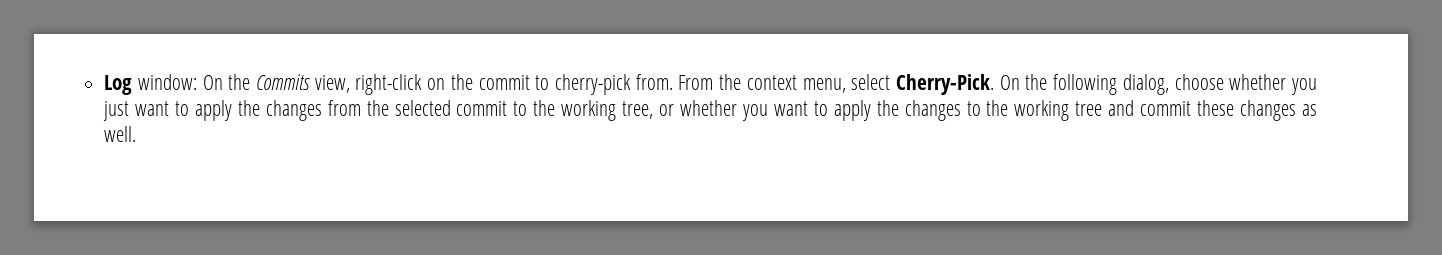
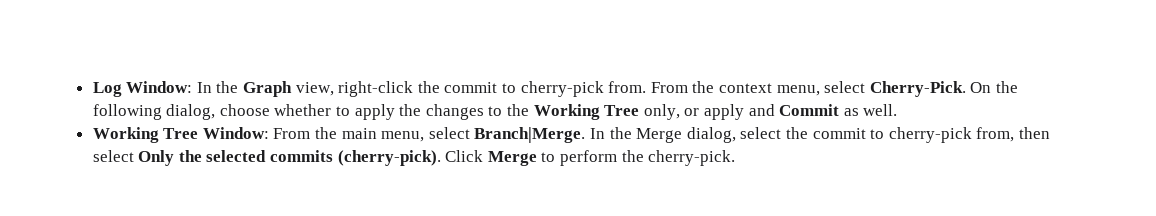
[137,74,310,90] window: On the Commits -> [126,81,293,97] Window: In the Graph
[427,78,446,90] on -> (414, 89) none
[1291,78,1318,95] [103,100,808,121] you just want to apply the changes from the selected commit to the working tree, or whether you want -> (332, 110) none
[1014,100,1317,121] [104,126,137,142] working tree and commit these changes as well. -> [533,104,898,120] [92,127,1050,143] [92,150,736,166] Working Tree only, or apply and Commit as well. // Working Tree Window: From the main menu, select Branch|Merge. In the Merge dialog, select the commit to cherry-pick from, then select Only the selected commits (cherry-pick). Click Merge to perform the cherry-pick.

